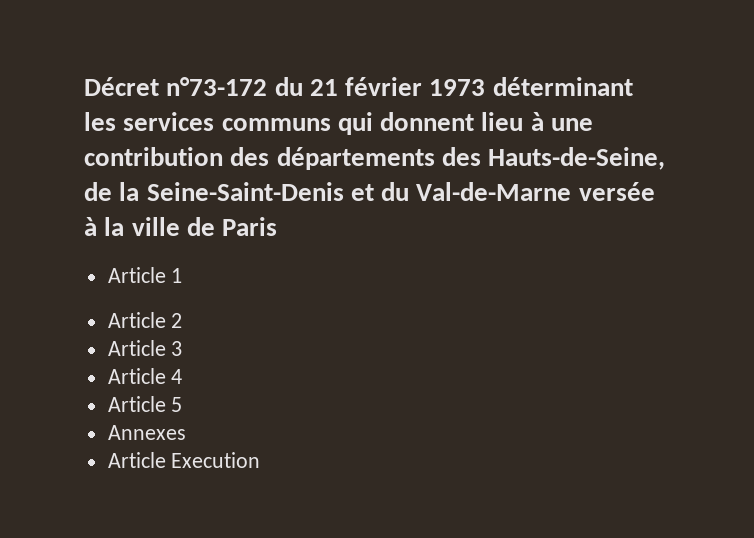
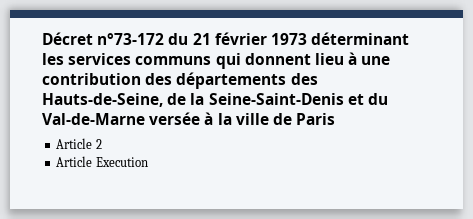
[107,267,183,283] // Article 1 -> (336, 119) none
[107,340,183,356] [107,368,183,384] [107,396,183,412] [107,425,186,440] // Article 3 // Article 4 // Article 5 // Annexes -> (102, 144) none

